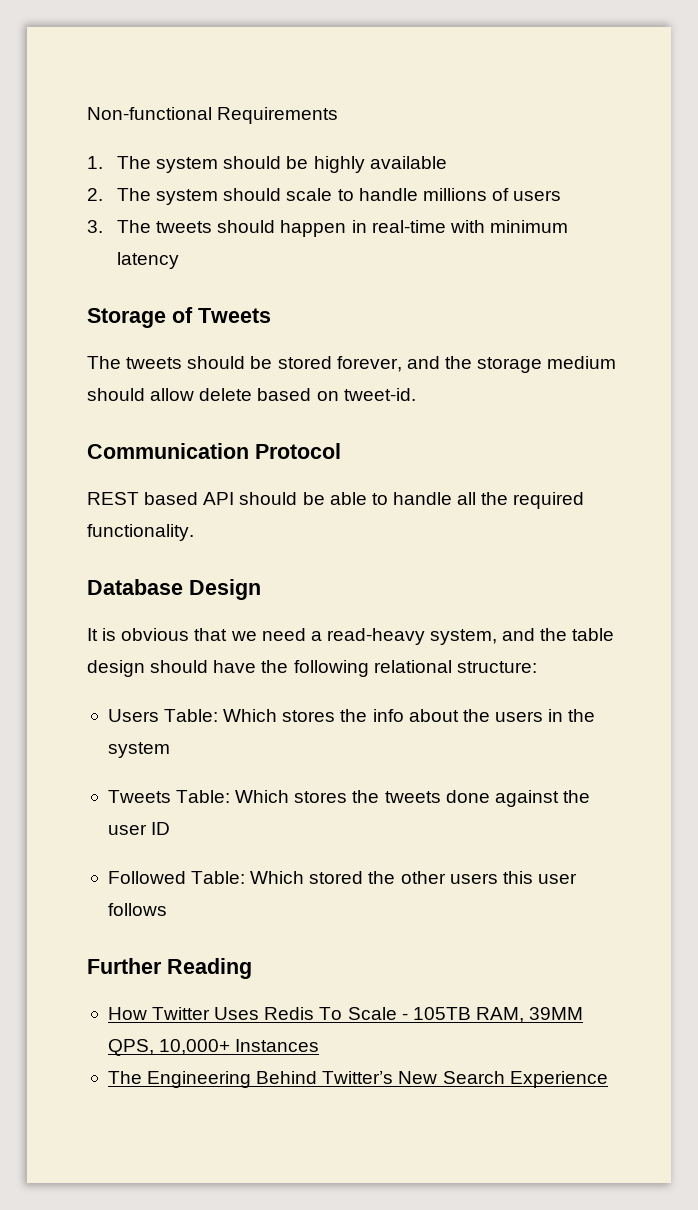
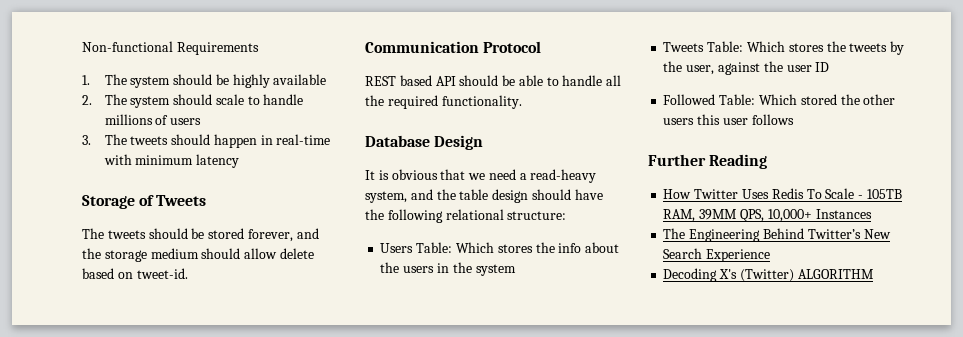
[445,790,490,803] done -> [890,41,905,55] [663,61,715,75] by the user,
(608, 1079) none -> [663,268,874,282] // Decoding X's (Twitter) ALGORITHM

